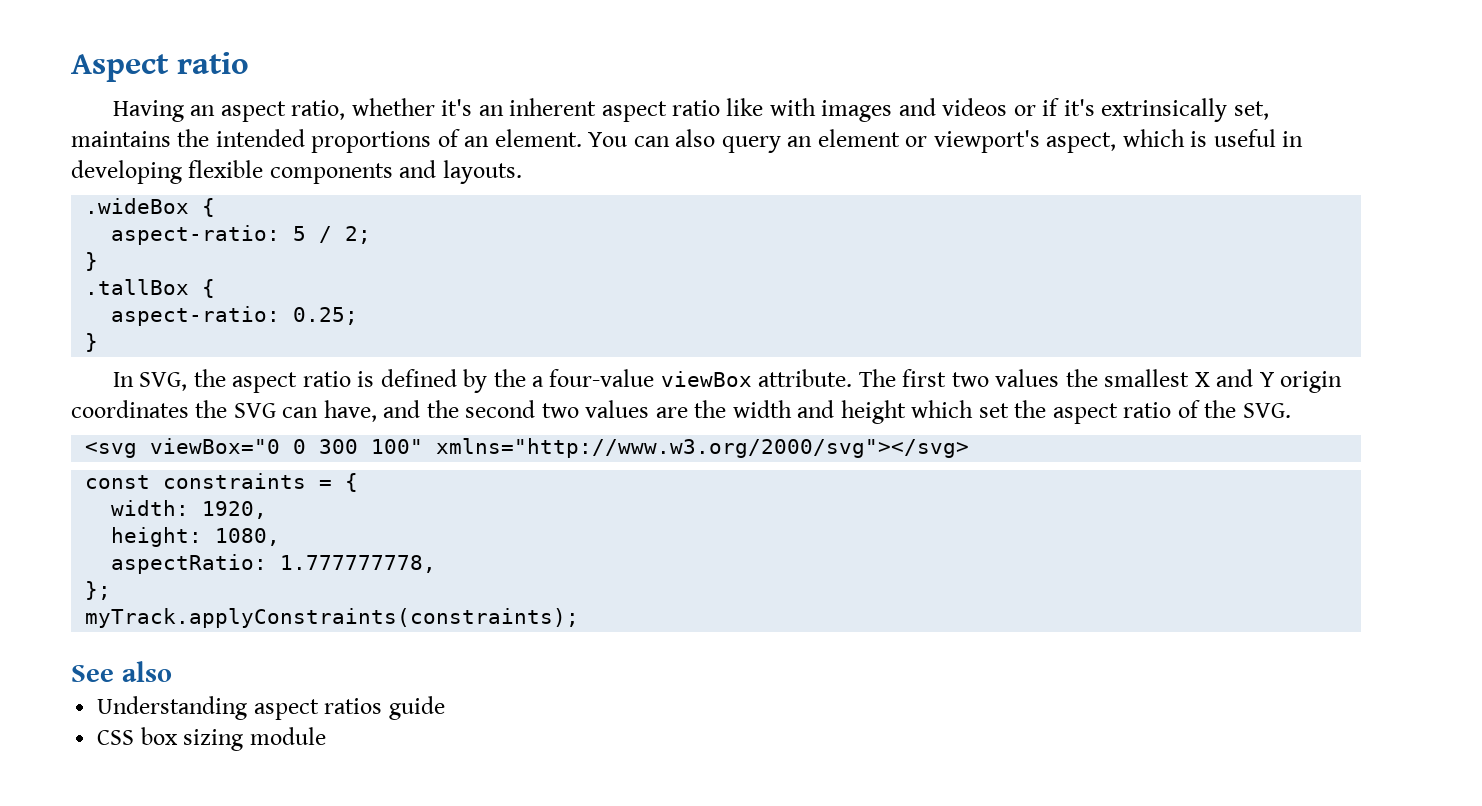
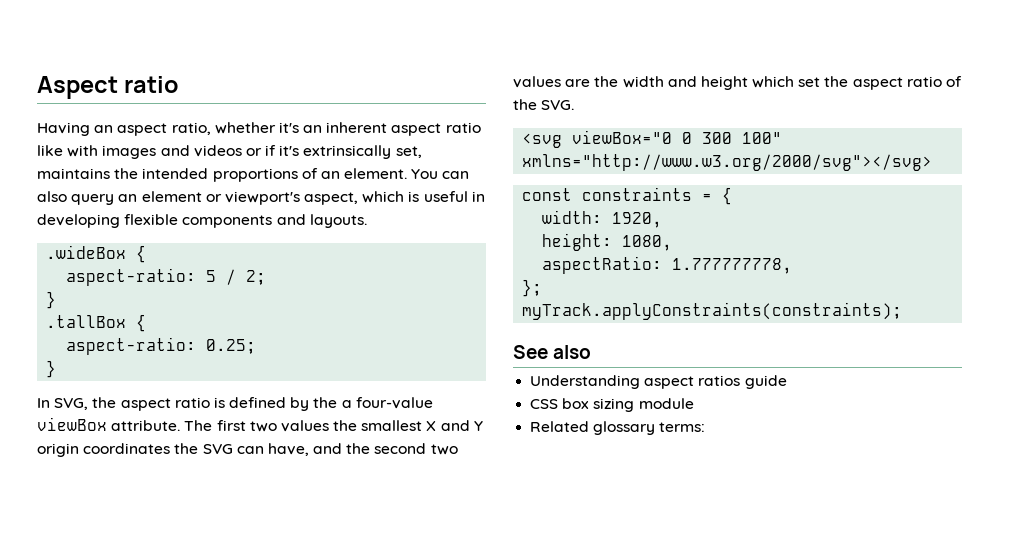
(326, 736) none -> [530,421,706,435] // Related glossary terms:

